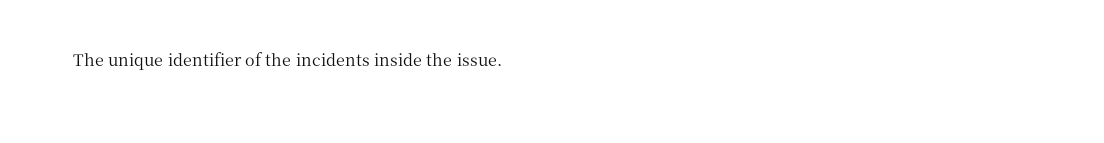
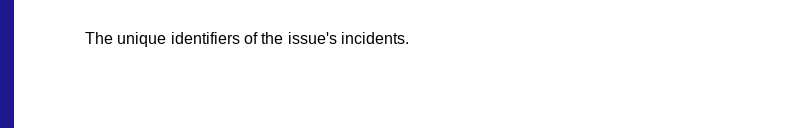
[167,52,242,66] identifier -> [170,32,240,44] identifiers
[295,53,502,66] incidents inside the issue. -> [287,32,409,44] issue's incidents.

